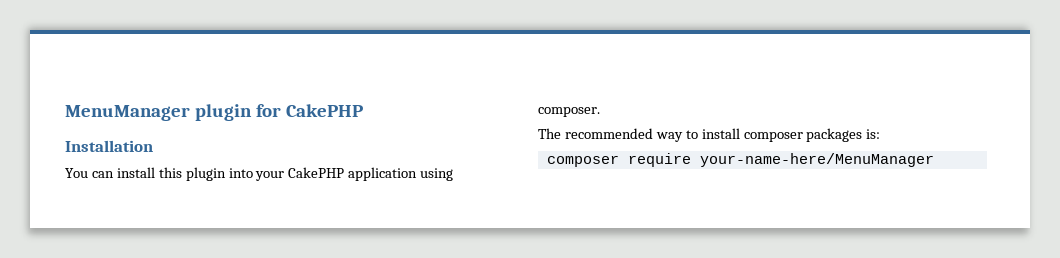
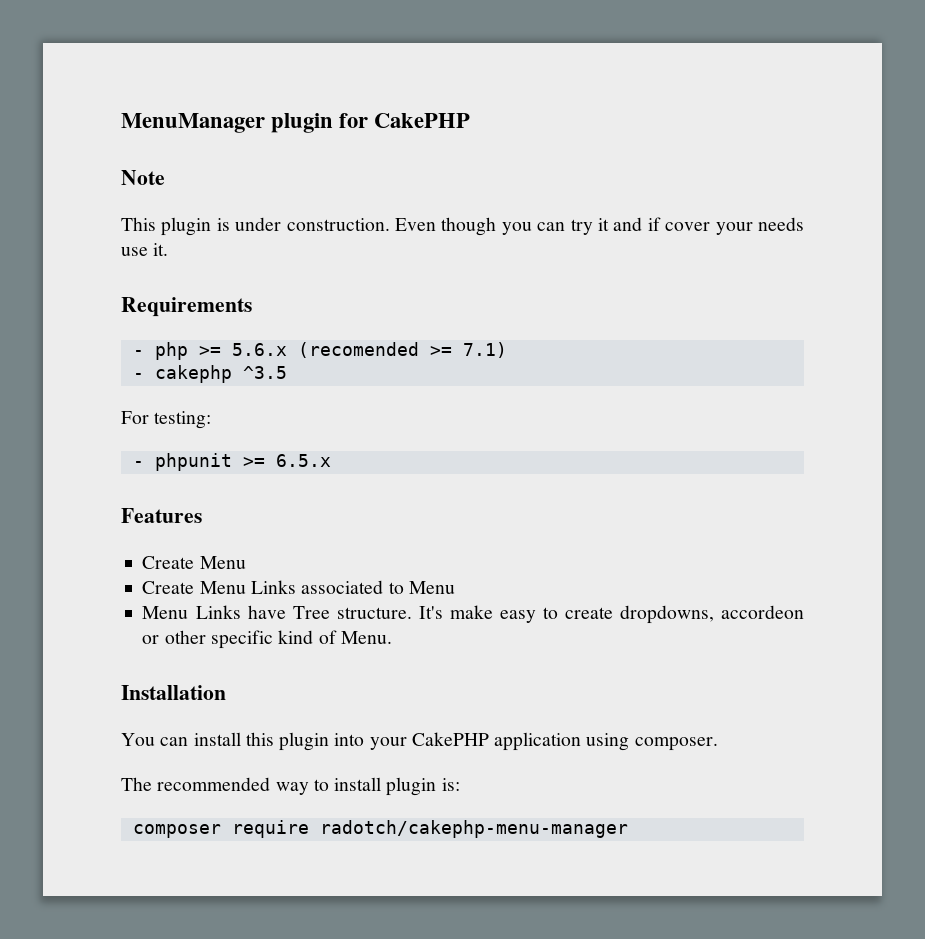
(363, 110) none -> [121,170,165,185] [121,217,804,236] [121,243,169,256] [121,297,252,317] [132,342,507,360] [132,365,287,383] [121,411,212,429] [132,453,331,471] [121,508,202,523] [142,556,246,569] [142,580,455,594] [142,605,804,624] [142,630,392,649] // Note // This plugin is under construction. Even though you can try it and if cover your needs use it. // Requirements // - php >= 5.6.x (recomended >= 7.1) // - cakephp ^3.5 // For testing: // - phpunit >= 6.5.x // Features // Create Menu // Create Menu Links associated to Menu // Menu Links have Tree structure. It's make easy to create dropdowns, accordeon or other specific kind of Menu.
[743,128,863,142] composer packages -> [386,777,437,796] plugin
[699,153,934,167] your-name-here/MenuManager -> [319,820,628,838] radotch/cakephp-menu-manager

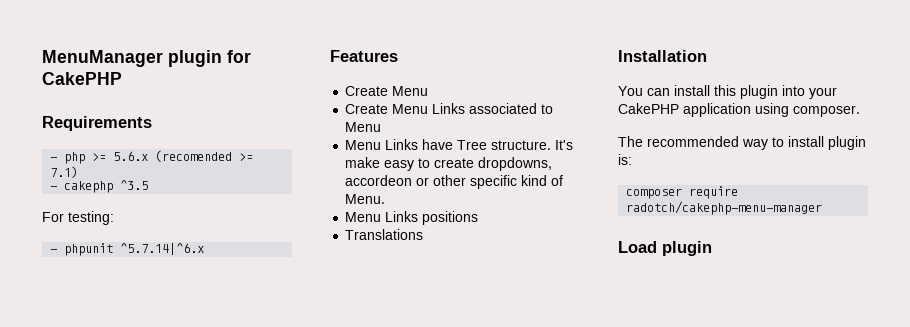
[121,170,165,185] [121,217,804,236] [121,243,169,256] // Note // This plugin is under construction. Even though you can try it and if cover your needs use it. -> (122, 78) none
[242,454,331,467] >= 6.5.x -> [120,243,205,255] ^5.7.14|^6.x
(392, 637) none -> [345,211,479,225] [345,229,424,240] // Menu Links positions // Translations
(628, 829) none -> [618,241,712,256] // Load plugin

